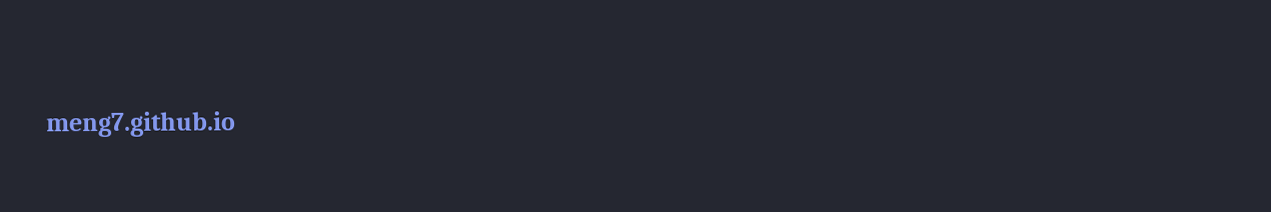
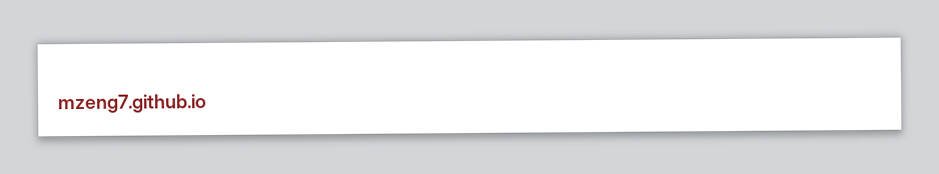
[46,111,236,138] meng7.github.io -> [58,94,207,114] mzeng7.github.io

